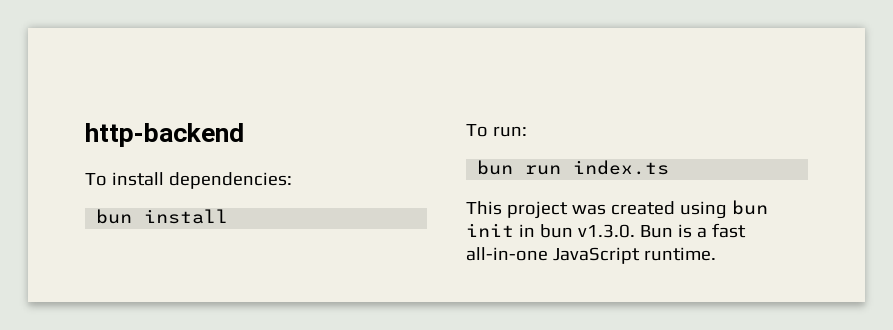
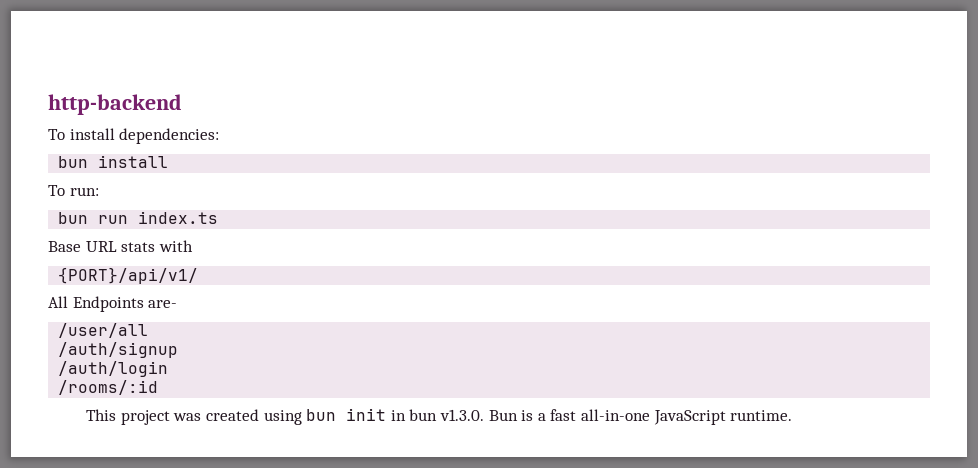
(670, 167) none -> [48,240,193,252] [58,267,199,284] [48,296,178,312] [58,323,149,338] [58,342,179,358] [58,361,169,377] [58,380,159,395] // Base URL stats with // {PORT}/api/v1/ // All Endpoints are- // /user/all // /auth/signup // /auth/login // /rooms/:id

